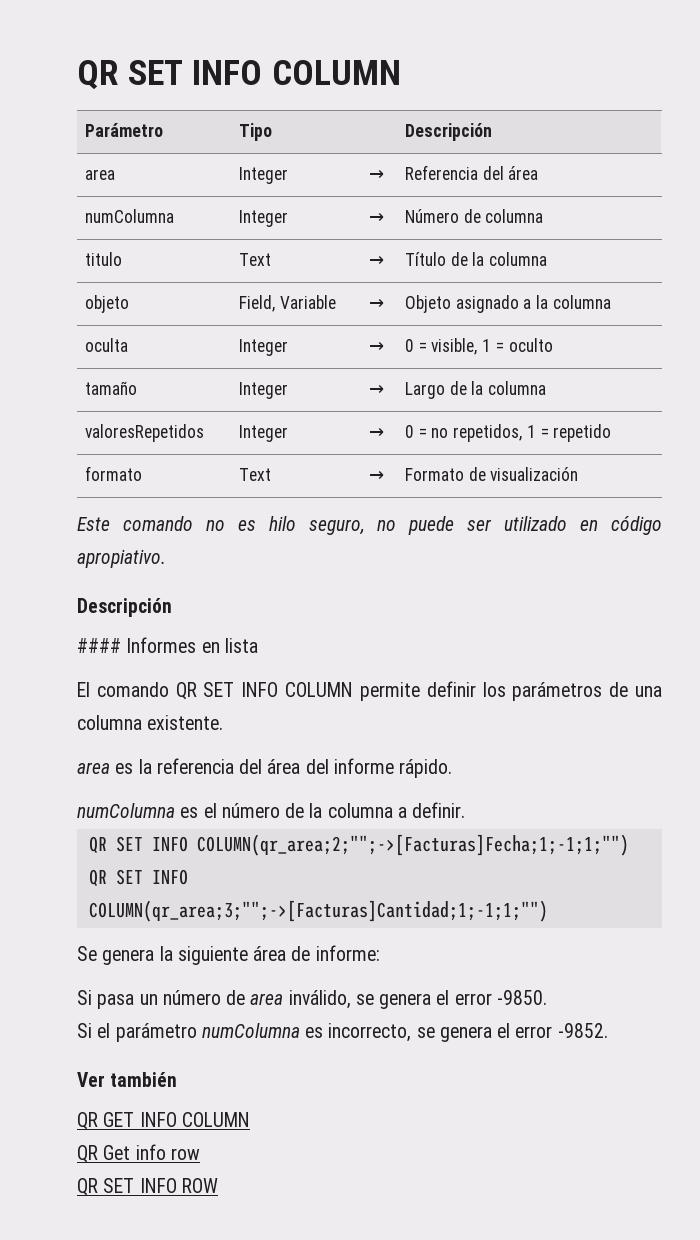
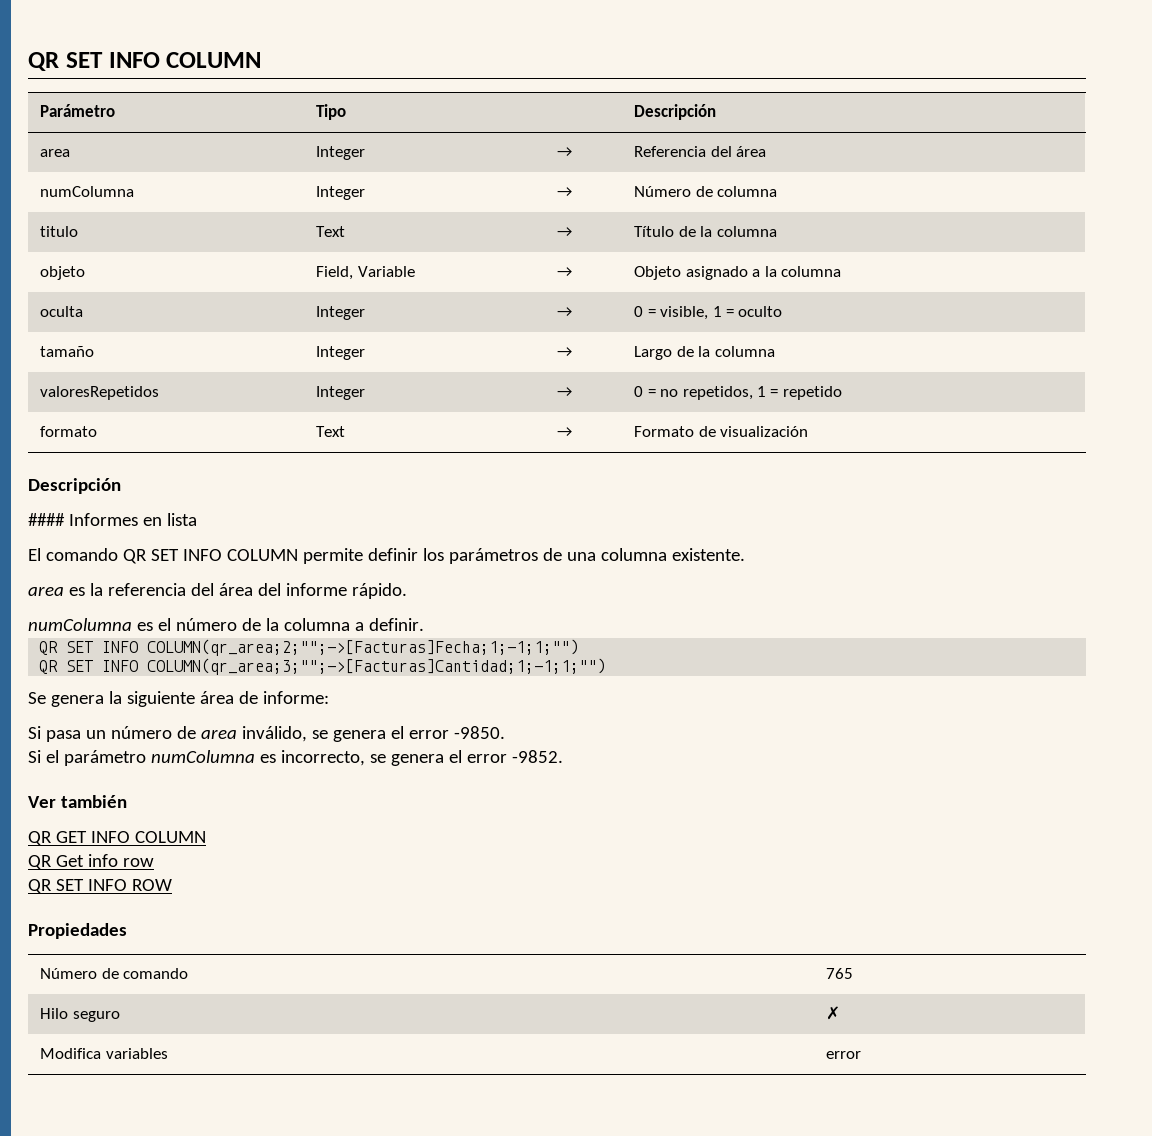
[77,516,662,535] [77,549,166,568] // Este comando no es hilo seguro, no puede ser utilizado en código apropiativo. -> (809, 431) none
(218, 1185) none -> [28,923,127,939] [40,968,189,979] [826,968,854,979] [40,1008,120,1022] [826,1006,841,1020] [40,1048,168,1059] [826,1051,862,1059] // Propiedades // Número de comando | 765 // Hilo seguro | ✗ // Modifica variables | error

